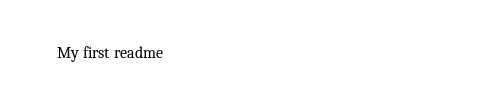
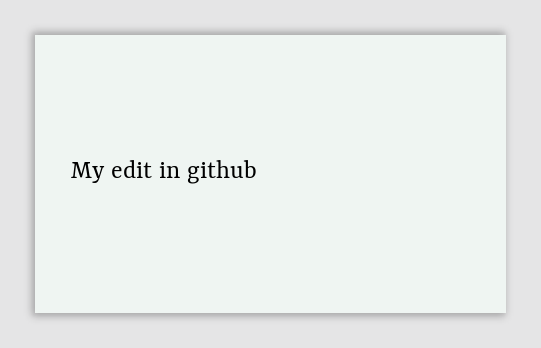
[83,46,163,58] first readme -> [111,160,258,184] edit in github

